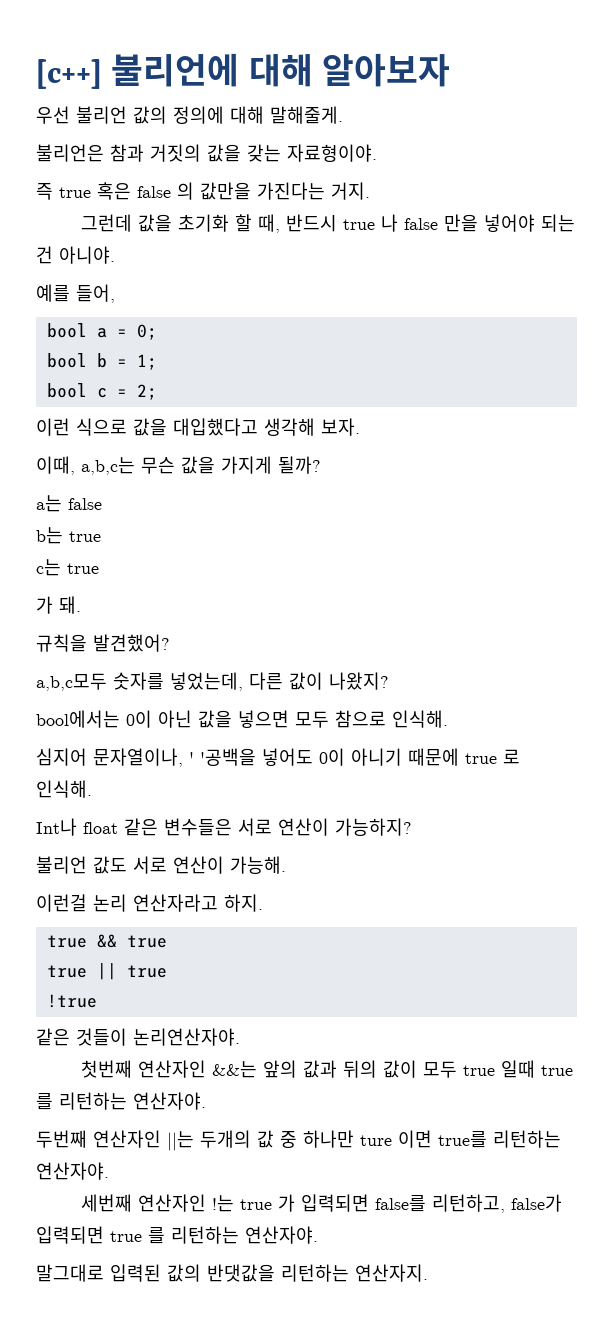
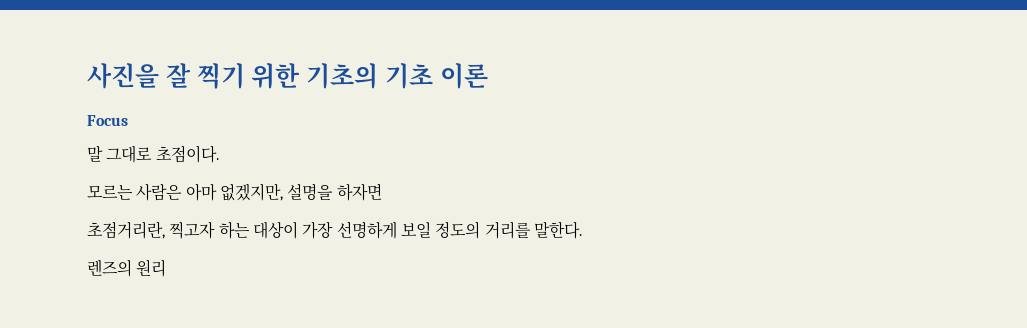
[36,53,450,89] [36,106,343,124] [36,144,377,162] [36,182,370,200] [80,214,575,233] [36,246,115,264] [36,284,115,303] [46,323,157,340] [46,353,157,370] [46,383,157,400] [36,418,360,436] [36,456,321,475] [36,495,102,512] [36,527,101,544] [36,559,99,576] [36,596,81,614] [36,634,170,652] [36,672,389,691] [36,710,448,728] [36,748,520,767] [36,780,92,798] [36,818,412,836] [36,856,286,874] [36,894,263,912] [46,934,167,948] [46,963,167,980] [46,994,97,1008] [36,1028,240,1046] [80,1060,573,1078] [36,1092,206,1110] [36,1130,561,1151] [36,1162,109,1180] [80,1194,562,1213] [36,1226,318,1244] [36,1264,428,1282] [c++] 불리언에 대해 알아보자 // 우선 불리언 값의 정의에 대해 말해줄게. // 불리언은 참과 거짓의 값을 갖는 자료형이야. // 즉 true 혹은 false 의 값만을 가진다는 거지. // 그런데 값을 초기화 할 때, 반드시 true 나 false 만을 넣어야 되는 건 아니야. // 예를 들어, // bool a = 0; // bool b = 1; // bool c = 2; // 이런 식으로 값을 대입했다고 생각해 보자. // 이때, a,b,c는 무슨 값을 가지게 될까? // a는 false // b는 true // c는 true // 가 돼. // 규칙을 발견했어? // a,b,c모두 숫자를 넣었는데, 다른 값이 나왔지? // bool에서는 0이 아닌 값을 넣으면 모두 참으로 인식해. // 심지어 문자열이나, ' '공백을 넣어도 0이 아니기 때문에 true 로 인식해. // Int나 float 같은 변수들은 서로 연산이 가능하지? // 불리언 값도 서로 연산이 가능해. // 이런걸 논리 연산자라고 하지. // true && true // true || true // !true // 같은 것들이 논리연산자야. // 첫번째 연산자인 &&는 앞의 값과 뒤의 값이 모두 true 일때 true 를 리턴하는 연산자야. // 두번째 연산자인 ||는 두개의 값 중 하나만 ture 이면 true를 리턴하는 연산자야. // 세번째 연산자인 !는 true 가 입력되면 false를 리턴하고, false가 입력되면 true 를 리턴하는 연산자야. // 말그대로 입력된 값의 반댓값을 리턴하는 연산자지. -> [87,63,488,89] [87,115,128,126] [87,145,219,163] [87,183,382,201] [87,221,582,239] [87,259,167,277] 사진을 잘 찍기 위한 기초의 기초 이론 // Focus // 말 그대로 초점이다. // 모르는 사람은 아마 없겠지만, 설명을 하자면 // 초점거리란, 찍고자 하는 대상이 가장 선명하게 보일 정도의 거리를 말한다. // 렌즈의 원리

